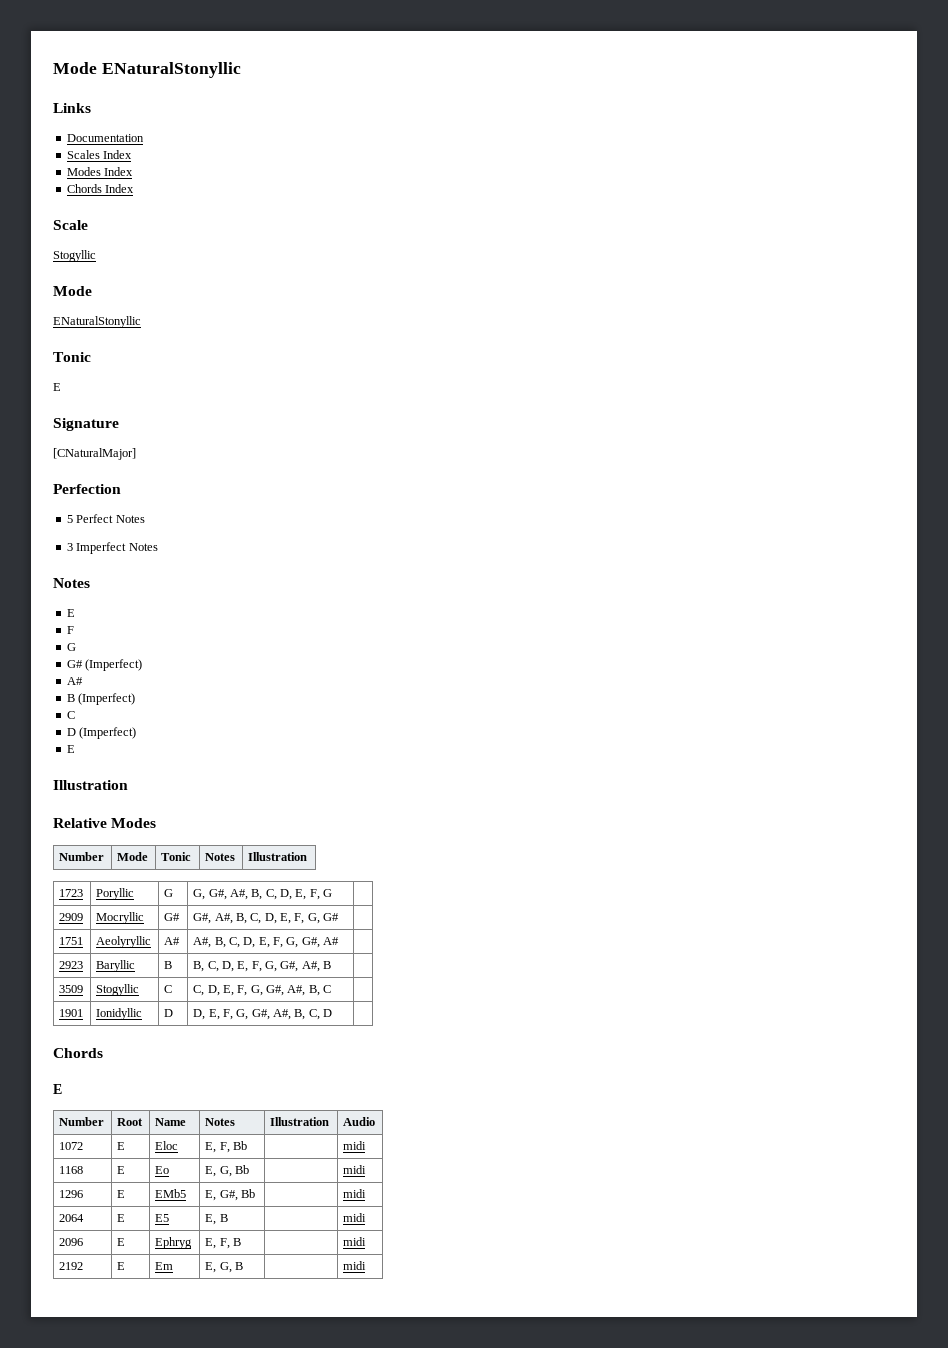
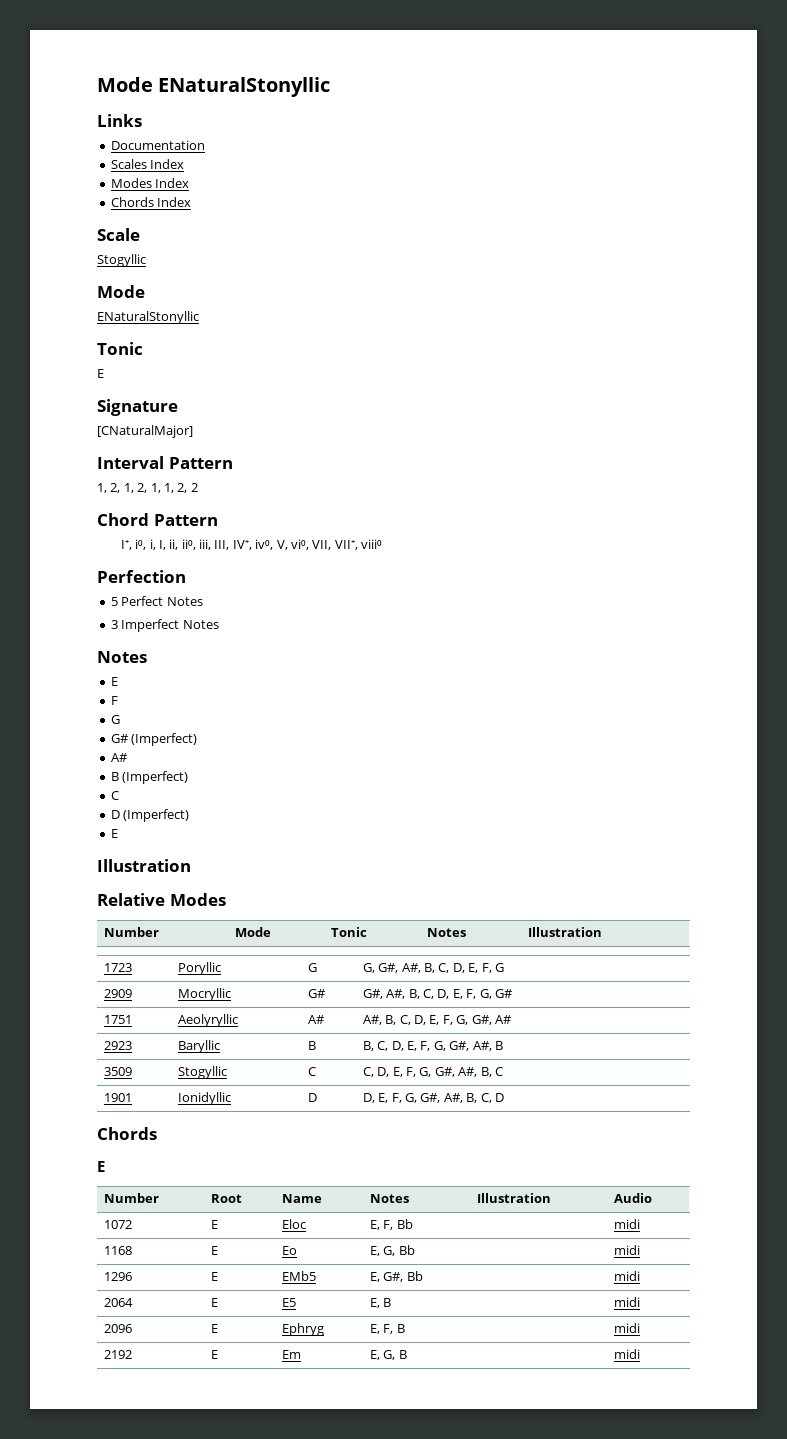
(136, 454) none -> [97,456,233,469] [97,483,198,493] [97,513,218,526] [120,539,383,550] // Interval Pattern // 1, 2, 1, 2, 1, 1, 2, 2 // Chord Pattern // I⁺, i⁰, i, I, ii, ii⁰, iii, III, IV⁺, iv⁰, V, vi⁰, VII, VII⁺, viii⁰

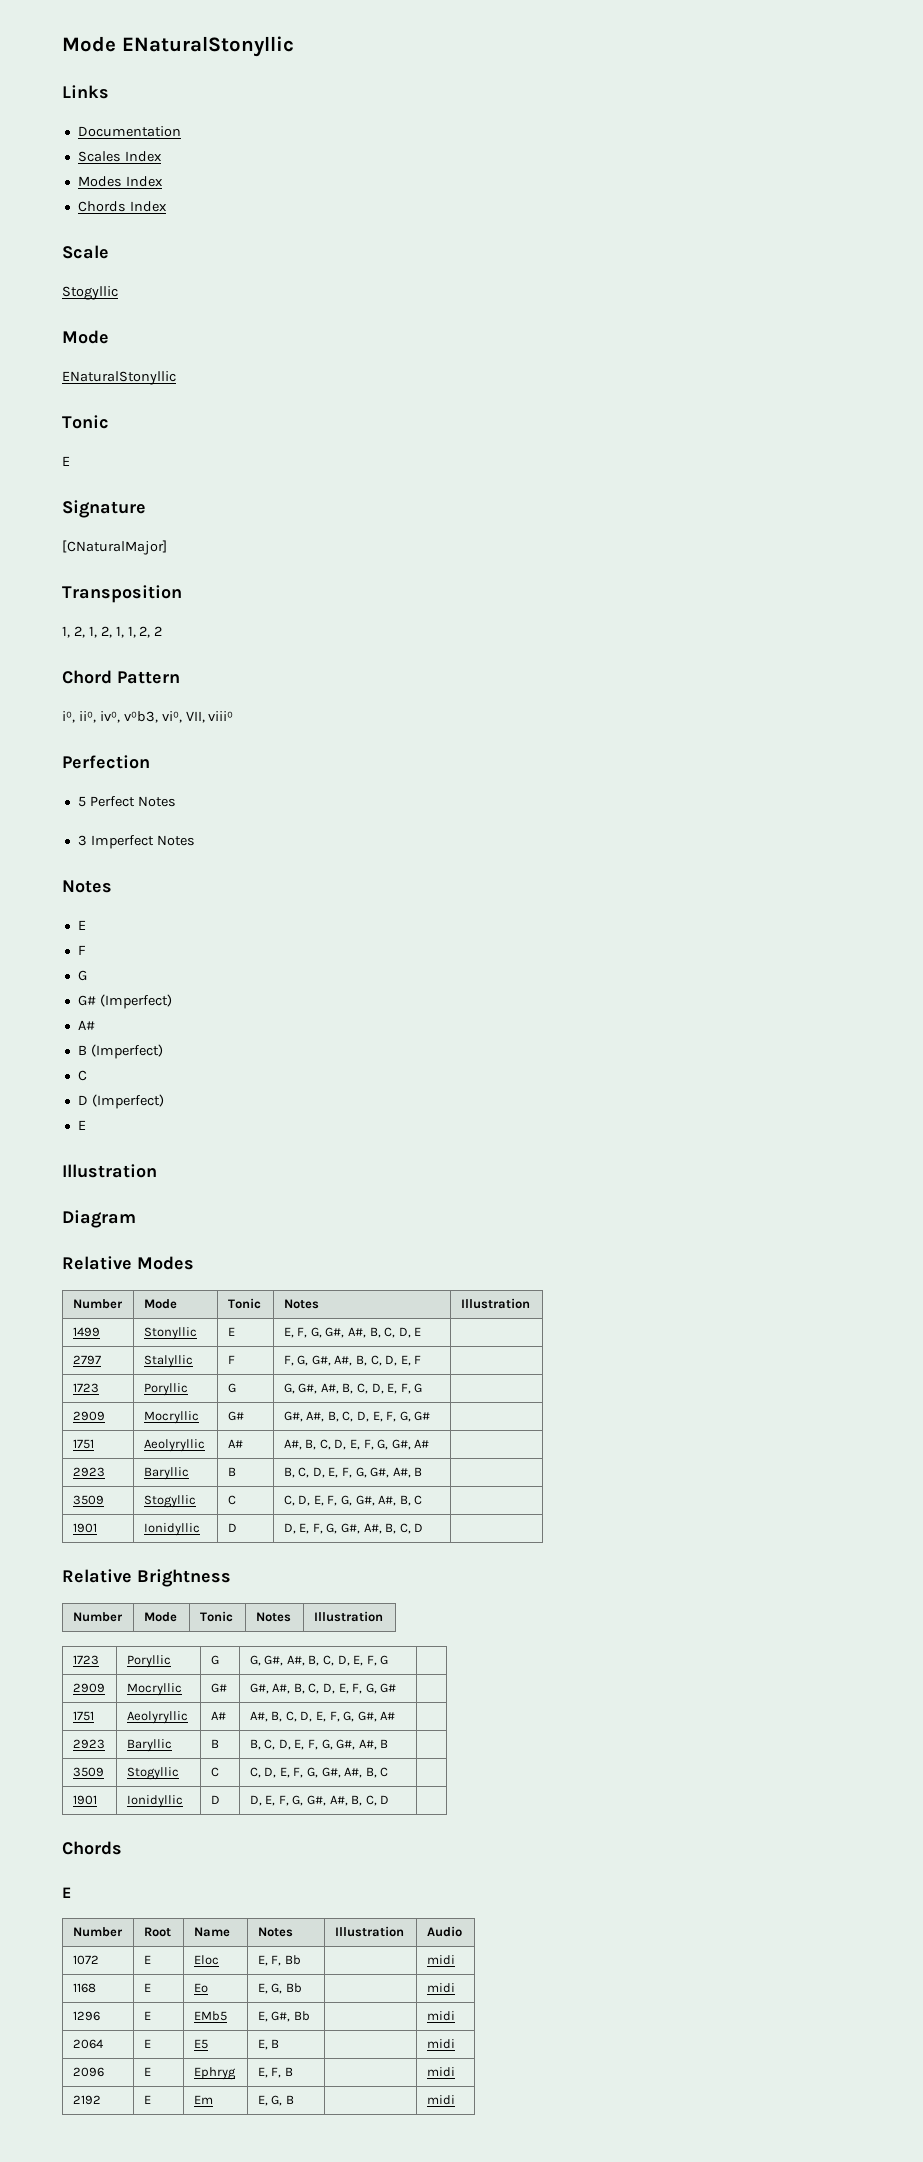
[97,456,233,469] Interval Pattern -> [62,585,182,603] Transposition
[120,539,288,550] I⁺, i⁰, i, I, ii, ii⁰, iii, III, IV⁺, iv⁰, V, -> [62,711,158,723] i⁰, ii⁰, iv⁰, v⁰b3,
[334,540,358,550] VII⁺, -> (205, 717) none
(191, 865) none -> [62,1210,136,1228] // Diagram
(602, 932) none -> [72,1327,100,1337] [143,1327,197,1340] [227,1327,235,1336] [283,1327,422,1338] [72,1355,101,1365] [143,1355,193,1368] [227,1355,235,1364] [283,1355,422,1366] [72,1383,99,1393] [143,1383,188,1396] [227,1383,236,1393] [283,1383,423,1394] [72,1411,105,1421] [143,1411,199,1424] [227,1411,244,1421] [283,1411,431,1422] [72,1439,94,1449] [143,1439,205,1452] [227,1439,243,1448] [283,1439,430,1450] [72,1467,105,1477] [143,1467,189,1480] [227,1467,236,1476] [283,1467,423,1478] [72,1495,104,1505] [143,1495,196,1508] [227,1495,236,1505] [283,1495,423,1506] [72,1523,97,1533] [143,1523,200,1536] [227,1523,237,1532] [283,1523,424,1534] [62,1569,231,1587] [72,1612,123,1622] [143,1612,177,1622] [199,1611,233,1622] [255,1612,291,1622] [313,1611,383,1622] // 1499 | Stonyllic | E | E, F, G, G#, A#, B, C, D, E | // 2797 | Stalyllic | F | F, G, G#, A#, B, C, D, E, F | // 1723 | Poryllic | G | G, G#, A#, B, C, D, E, F, G | // 2909 | Mocryllic | G# | G#, A#, B, C, D, E, F, G, G# | // 1751 | Aeolyryllic | A# | A#, B, C, D, E, F, G, G#, A# | // 2923 | Baryllic | B | B, C, D, E, F, G, G#, A#, B | // 3509 | Stogyllic | C | C, D, E, F, G, G#, A#, B, C | // 1901 | Ionidyllic | D | D, E, F, G, G#, A#, B, C, D | // Relative Brightness // Number | Mode | Tonic | Notes | Illustration

